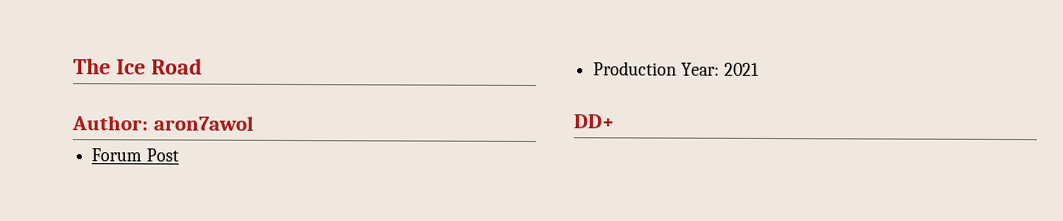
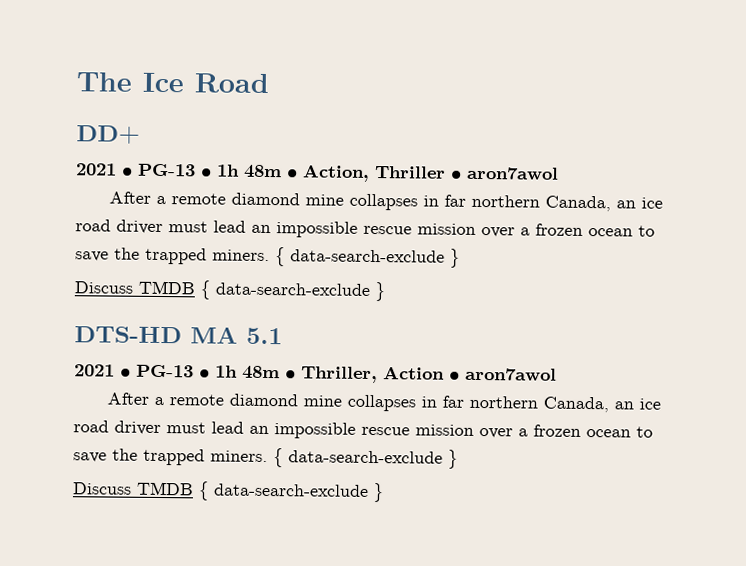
[71,115,254,131] [91,148,179,162] [593,61,759,76] [573,114,614,129] Author: aron7awol // Forum Post // Production Year: 2021 // DD+ -> [76,125,140,144] [76,163,559,182] [109,191,664,212] [75,219,655,238] [75,247,460,268] [74,280,386,302] [74,326,283,345] [74,364,557,384] [107,392,662,413] [73,420,653,439] [73,448,458,469] [72,481,384,503] DD+ // 2021 • PG-13 • 1h 48m • Action, Thriller • aron7awol // After a remote diamond mine collapses in far northern Canada, an ice road driver must lead an impossible rescue mission over a frozen ocean to save the trapped miners. { data-search-exclude } // Discuss TMDB { data-search-exclude } // DTS-HD MA 5.1 // 2021 • PG-13 • 1h 48m • Thriller, Action • aron7awol // After a remote diamond mine collapses in far northern Canada, an ice road driver must lead an impossible rescue mission over a frozen ocean to save the trapped miners. { data-search-exclude } // Discuss TMDB { data-search-exclude }

